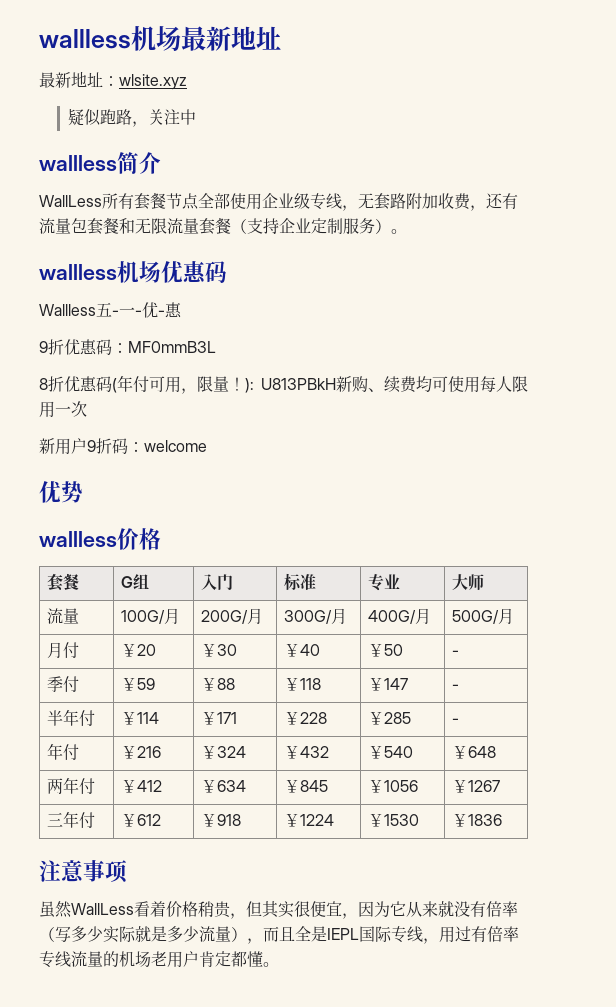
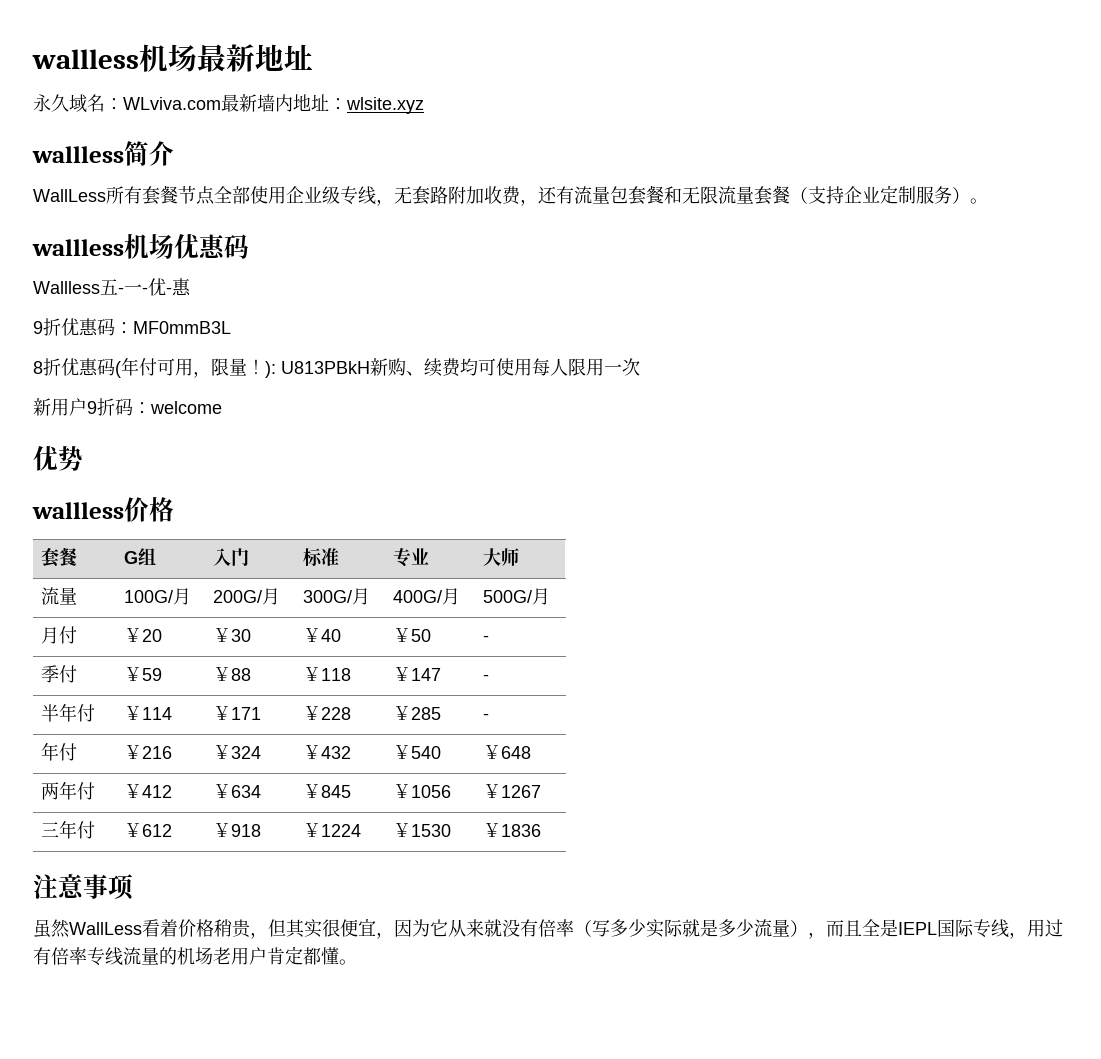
[39,72,71,88] 最新 -> [33,94,293,113] 永久域名：WLviva.com最新墙内
[68,108,197,127] // 疑似跑路，关注中 -> (424, 105) none

